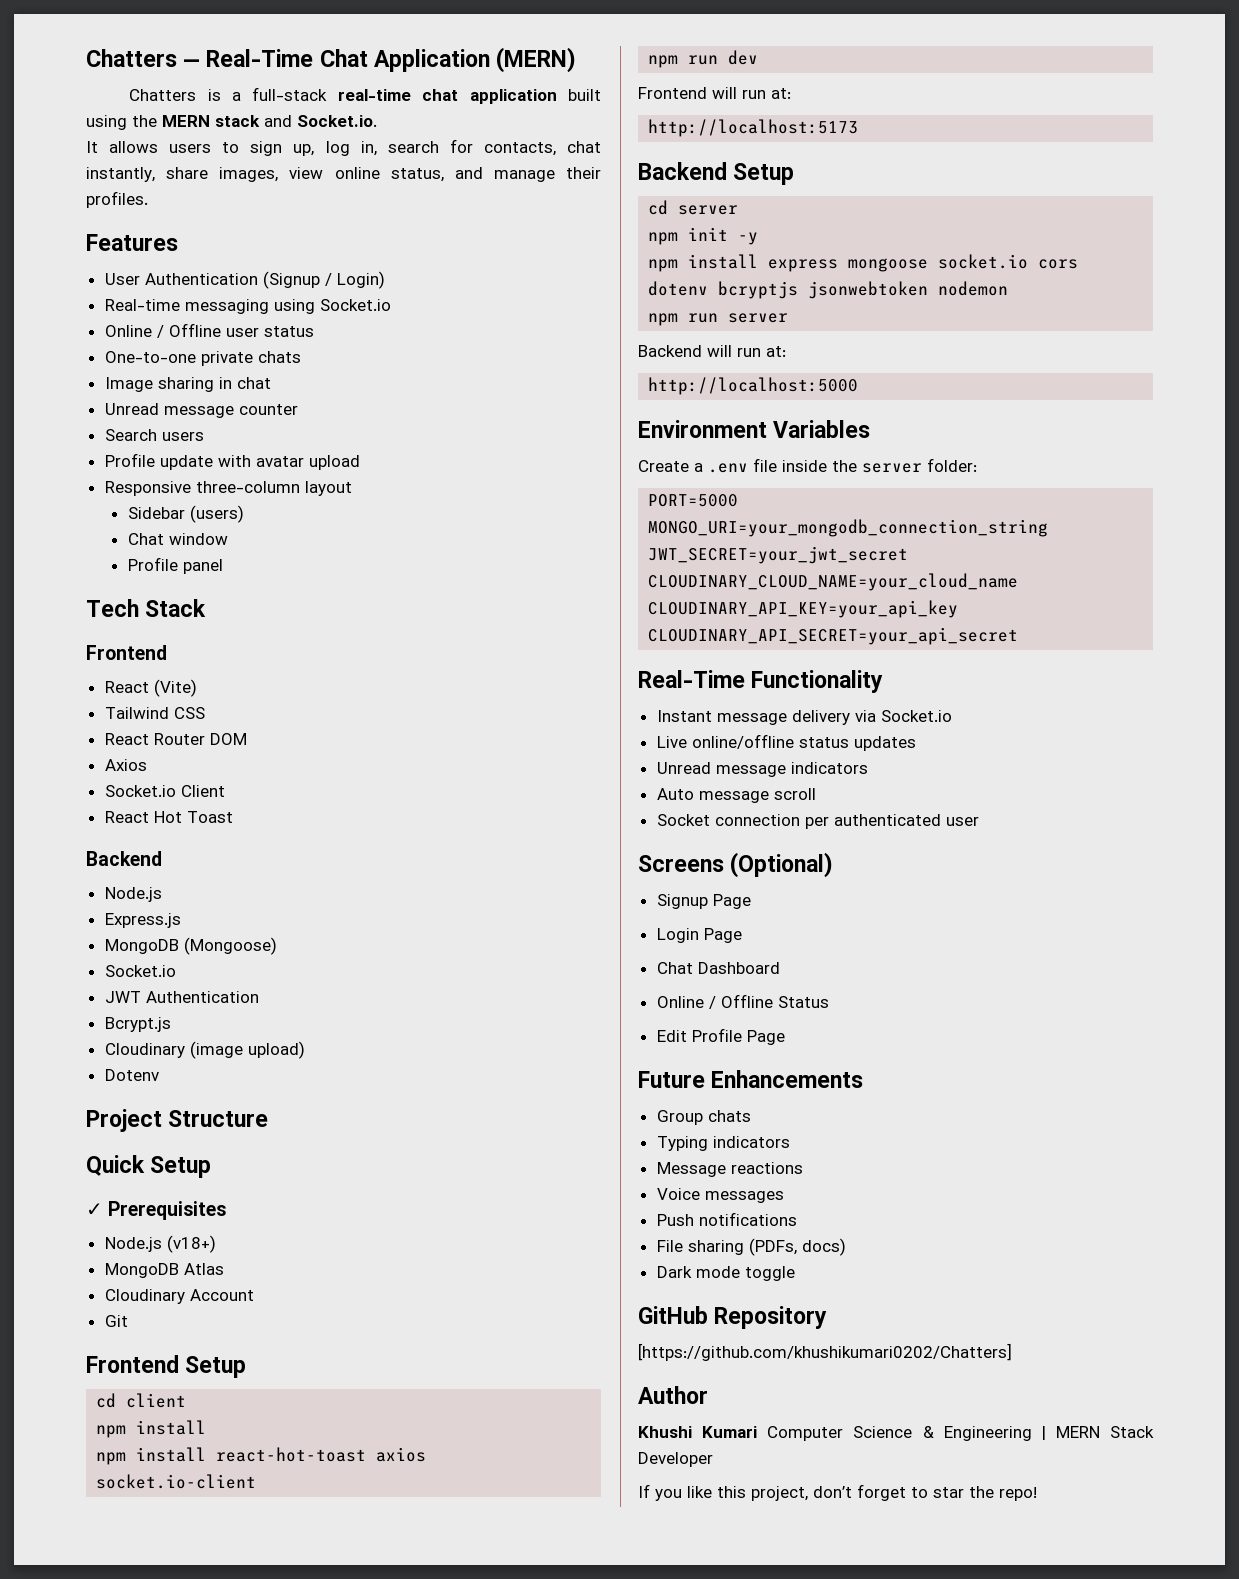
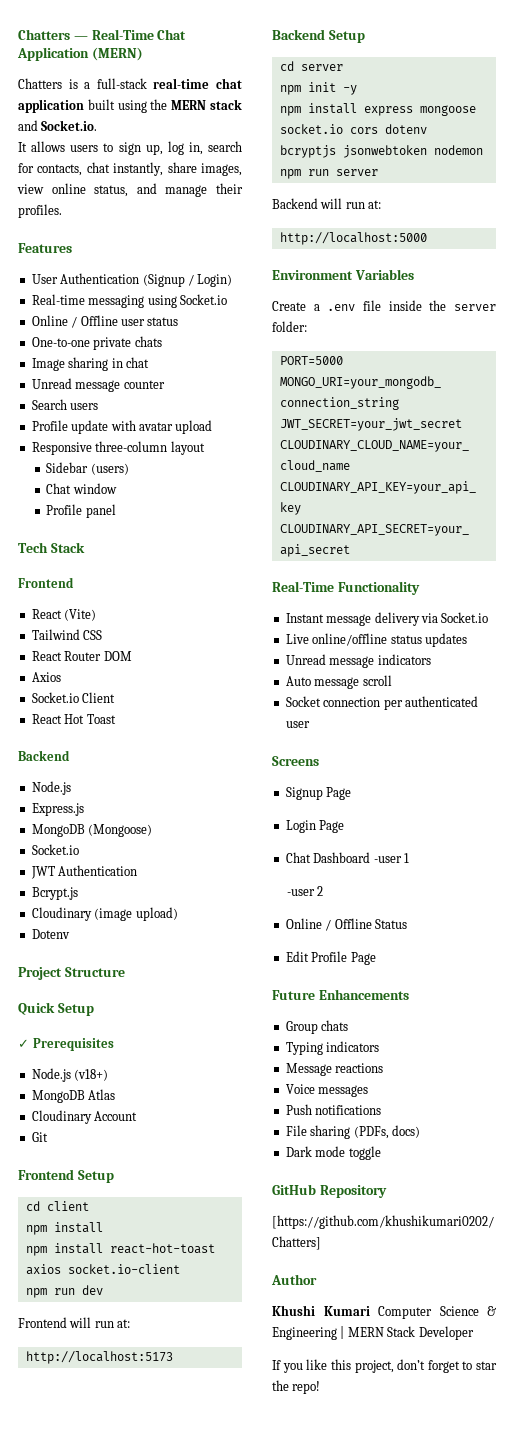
[730,852,834,878] (Optional) -> (319, 761) none
(780, 968) none -> [373,853,409,863] [286,886,323,896] -user 1 // -user 2

